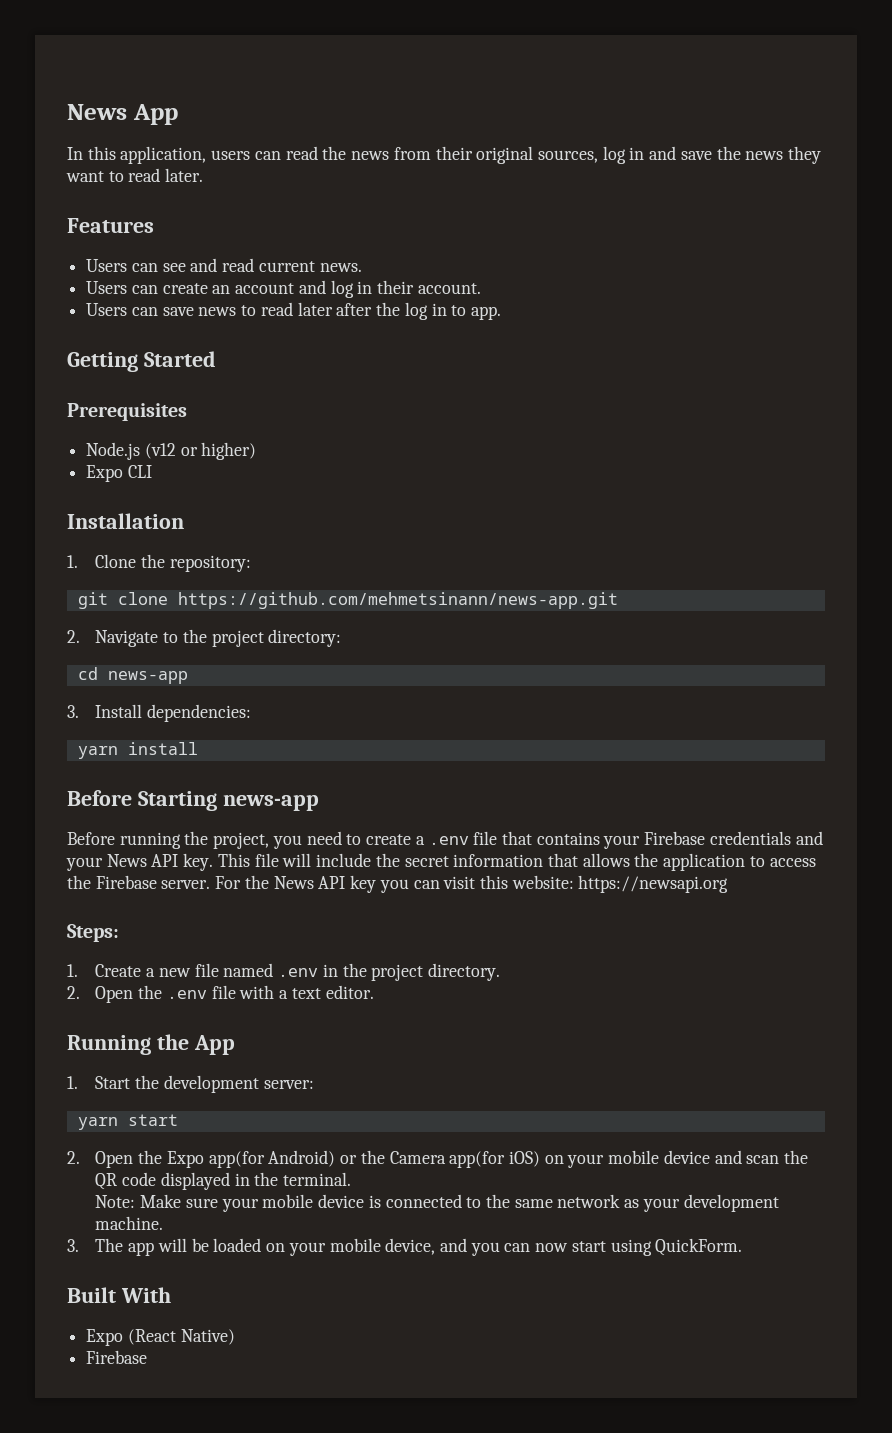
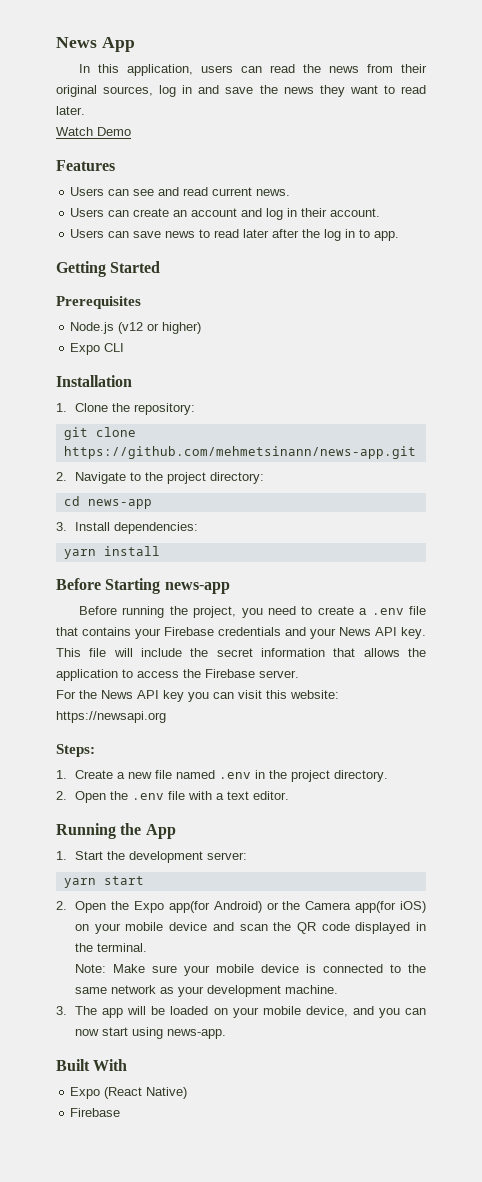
(204, 175) none -> [56,127,131,136] // Watch Demo
(211, 884) none -> (299, 674) //
[655,1238,743,1256] QuickForm. -> [167,1029,227,1039] news-app.

